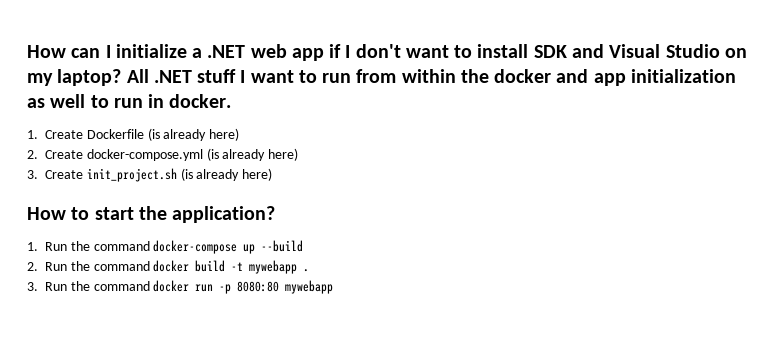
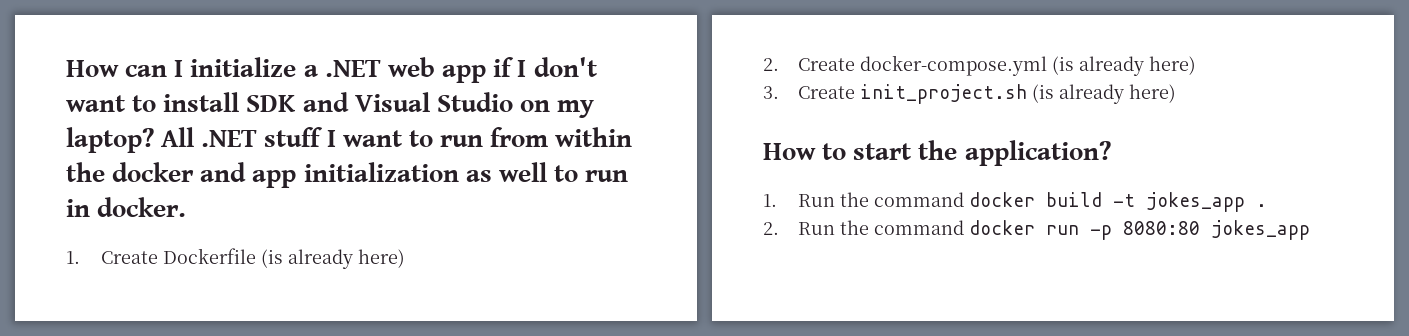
[153,240,304,254] [27,261,150,271] docker-compose up --build // 2. Run the command -> (964, 199) none
[249,260,298,274] mywebapp -> [1145,192,1245,212] jokes_app
[27,282,38,291] 3. -> [763,222,779,235] 2.
[285,280,334,294] mywebapp -> [1210,220,1310,240] jokes_app

